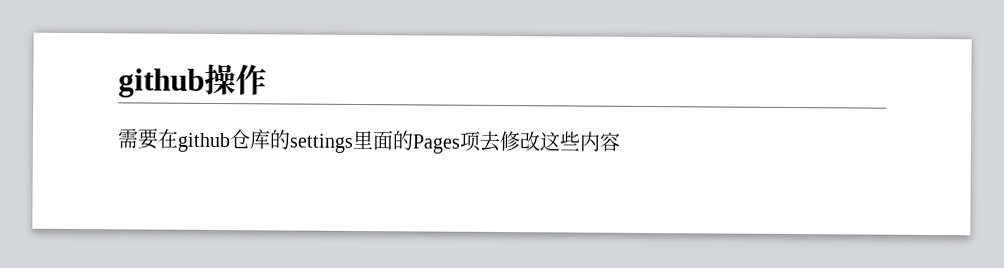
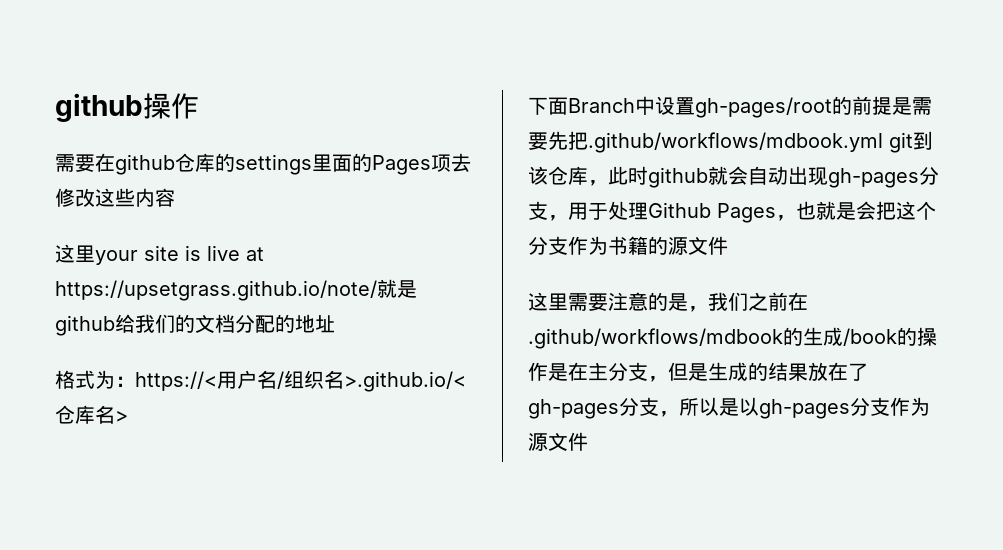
(621, 141) none -> [55,244,264,265] [55,279,417,301] [55,314,335,336] [55,370,466,392] [55,405,128,424] [528,96,932,118] [528,131,933,153] [528,166,939,188] [528,201,936,223] [528,236,728,255] [528,292,808,312] [528,327,937,349] [528,362,868,382] [528,397,930,419] [528,432,588,451] // 这里your site is live at https://upsetgrass.github.io/note/就是github给我们的文档分配的地址 // 格式为：https://<用户名/组织名>.github.io/<仓库名> // 下面Branch中设置gh-pages/root的前提是需要先把.github/workflows/mdbook.yml git到该仓库，此时github就会自动出现gh-pages分支，用于处理Github Pages，也就是会把这个分支作为书籍的源文件 // 这里需要注意的是，我们之前在.github/workflows/mdbook的生成/book的操作是在主分支，但是生成的结果放在了gh-pages分支，所以是以gh-pages分支作为源文件

